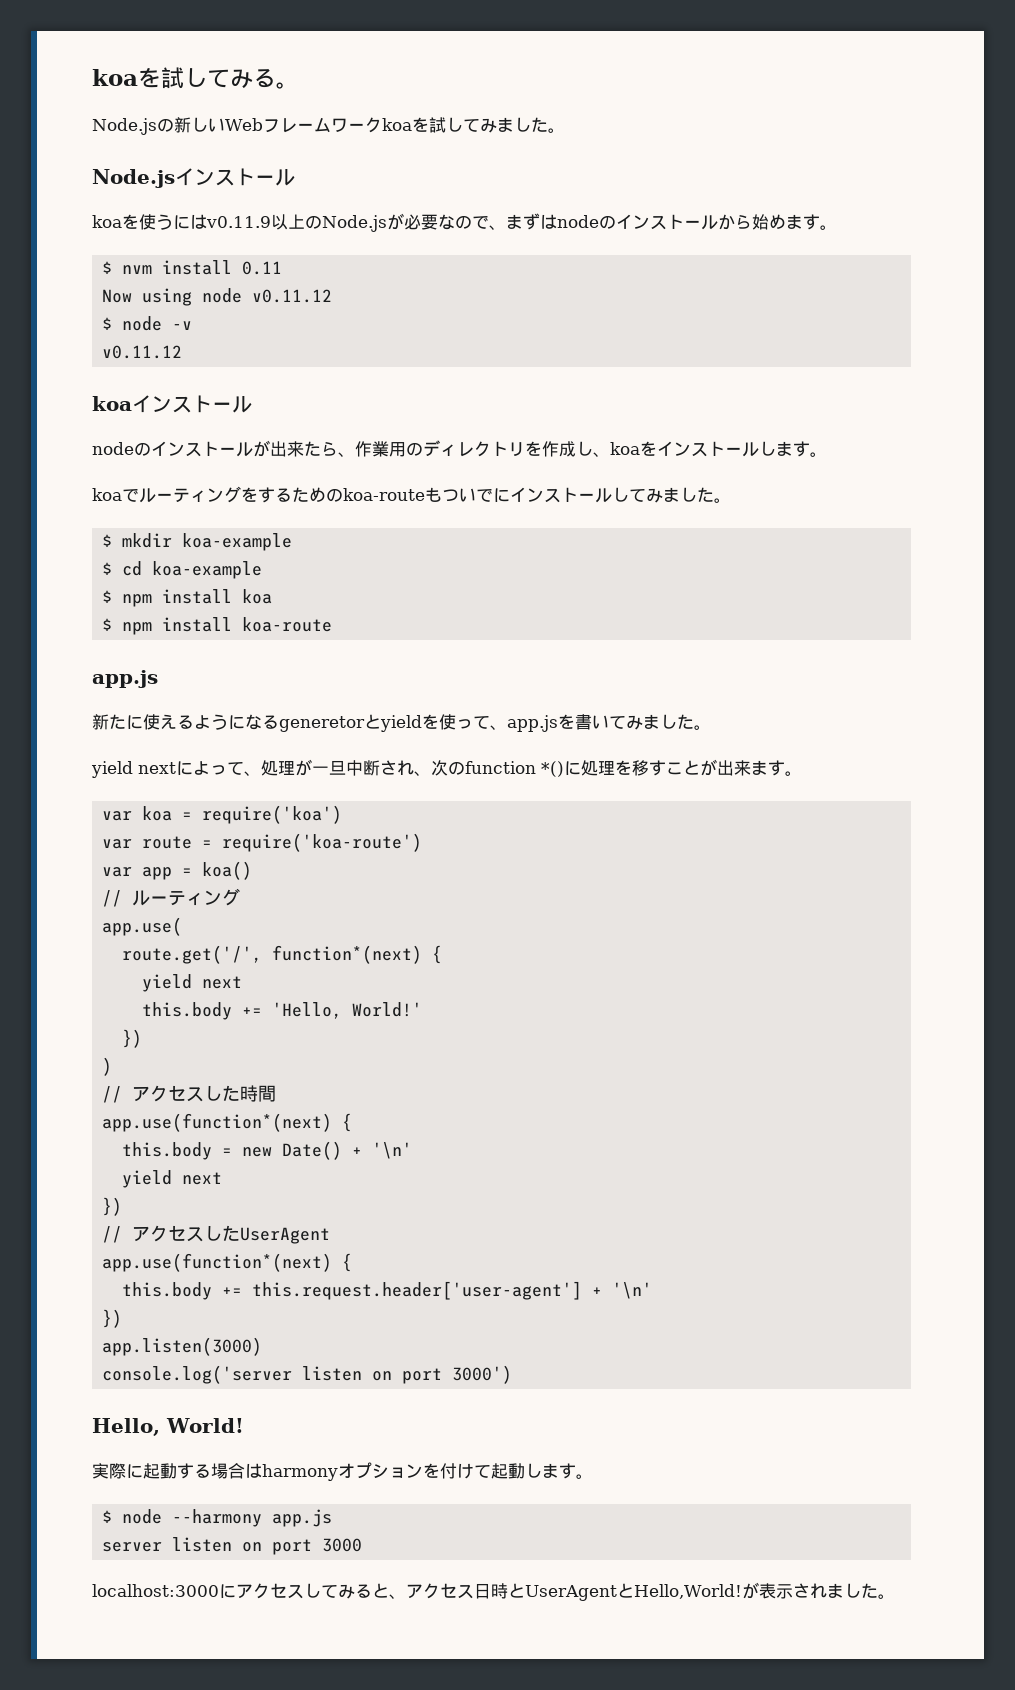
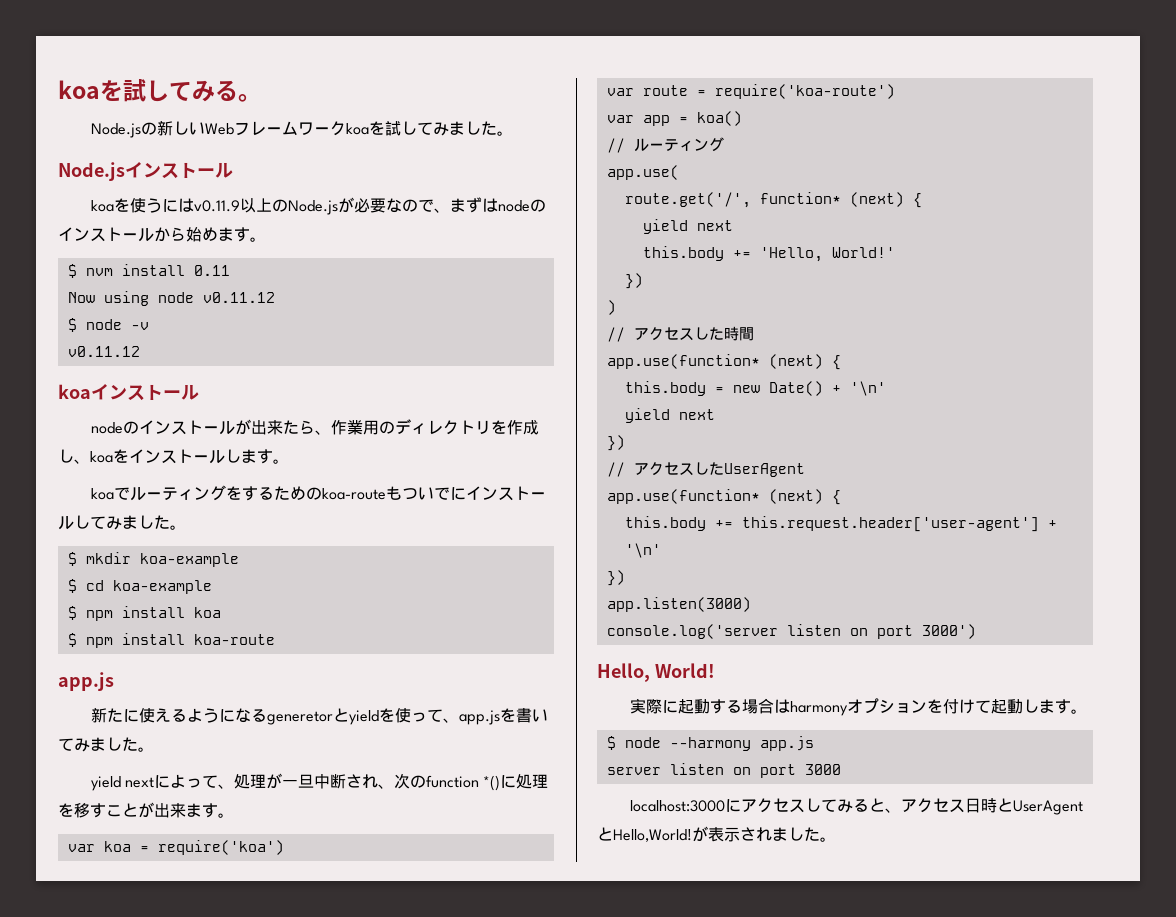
[272,945,423,964] function*(next) -> [759,192,904,207] function* (next)
[102,1113,333,1132] app.use(function*(next) -> [606,354,823,369] app.use(function* (next)
[102,1253,333,1272] app.use(function*(next) -> [606,489,823,504] app.use(function* (next)

